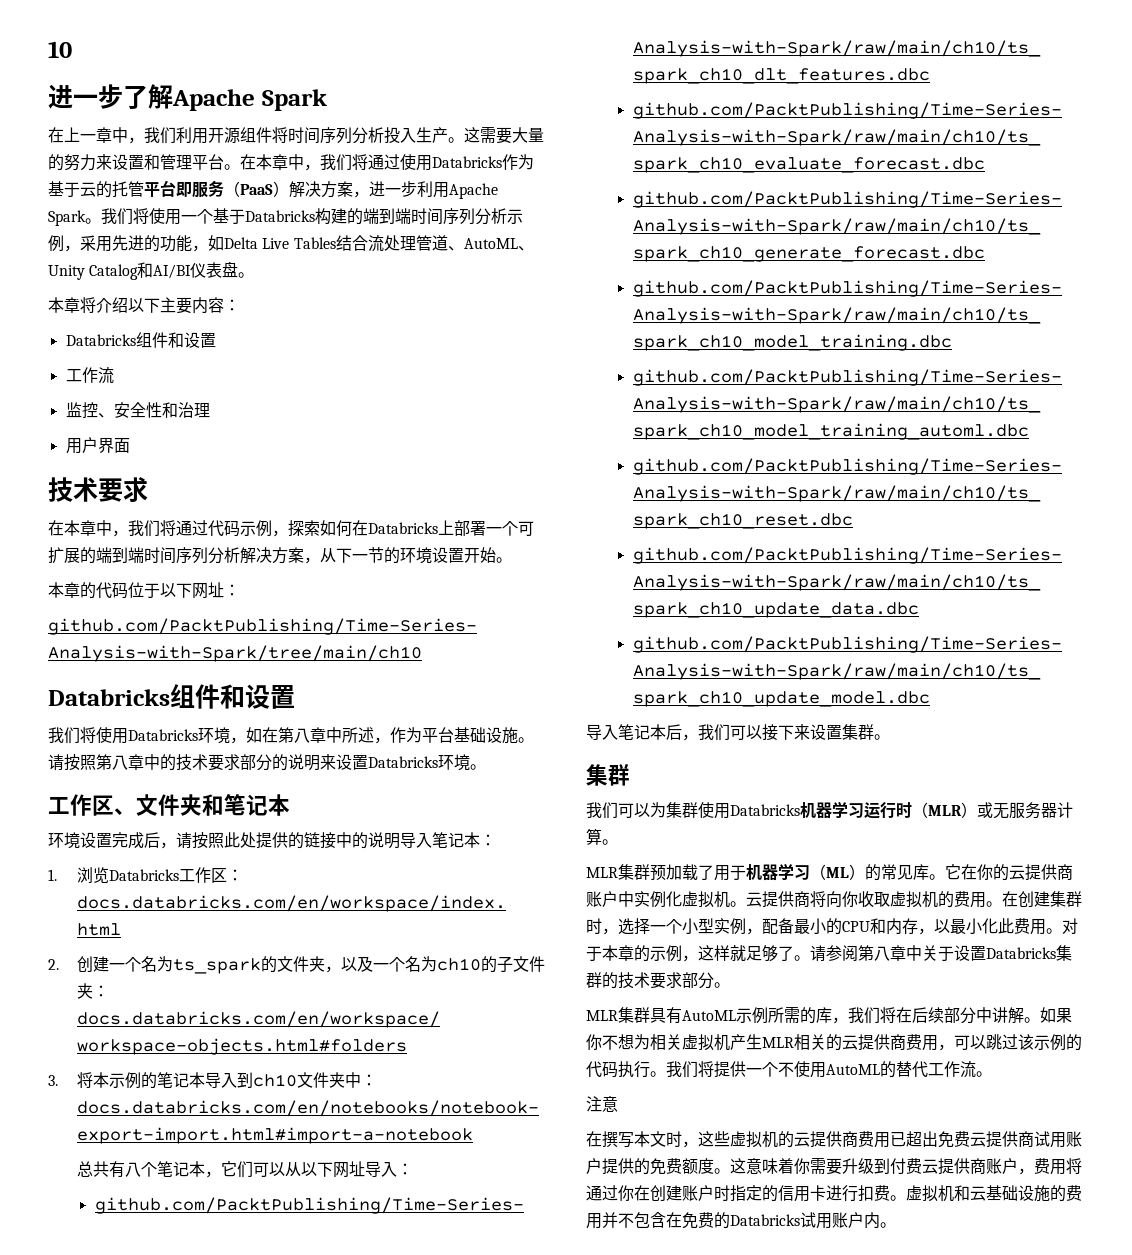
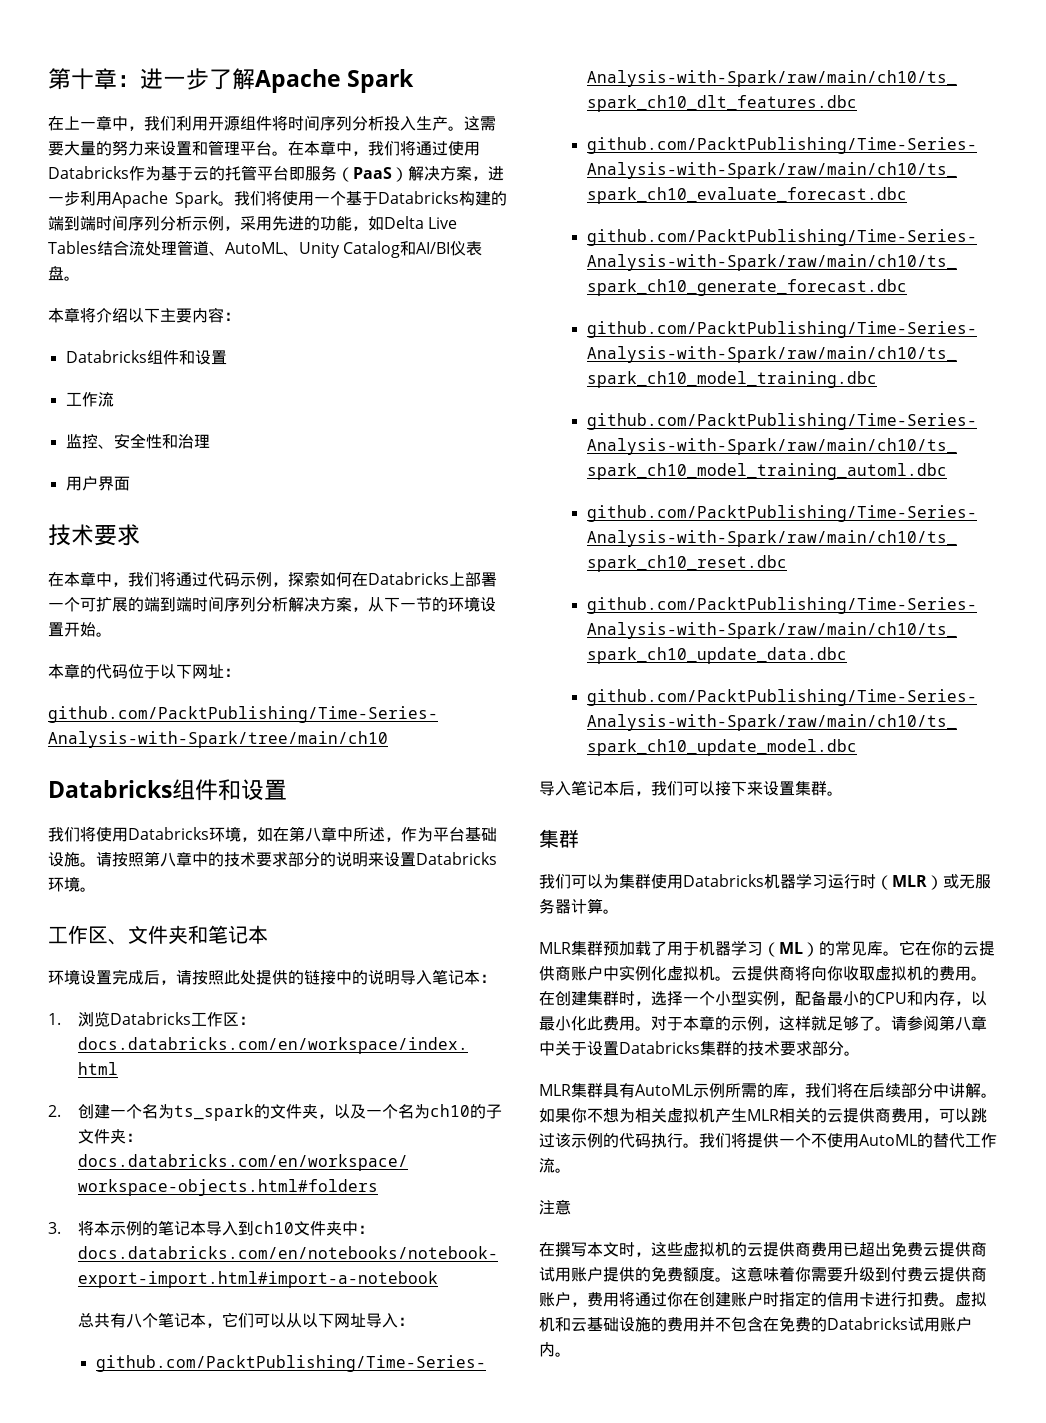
[48,41,72,58] 10 // -> [48,68,140,90] 第十章：

